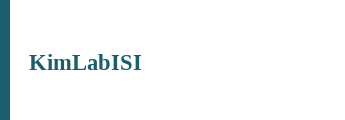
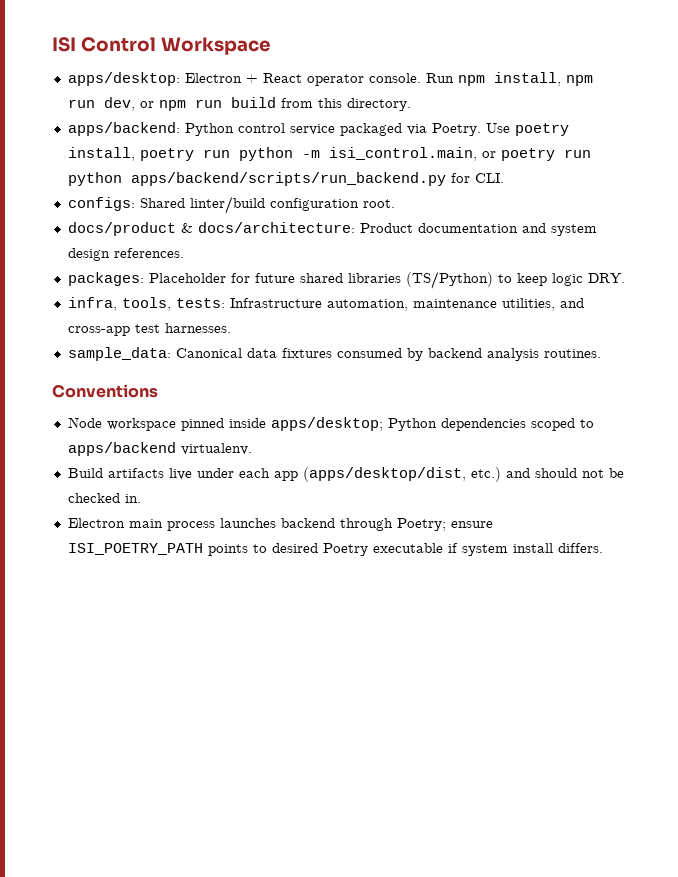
[29,54,142,70] KimLabISI -> [52,37,271,55] [67,72,593,86] [67,97,411,111] [67,122,569,136] [67,147,591,161] [67,172,504,186] [67,196,395,214] [67,222,597,236] [67,248,184,261] [67,271,625,289] [67,297,584,311] [67,323,231,336] [67,347,601,361] [52,384,158,398] [67,417,594,431] [67,442,252,456] [67,467,624,482] [67,493,141,503] [67,518,493,531] [67,543,603,556] ISI Control Workspace // apps/desktop: Electron + React operator console. Run npm install, npm run dev, or npm run build from this directory. // apps/backend: Python control service packaged via Poetry. Use poetry install, poetry run python -m isi_control.main, or poetry run python apps/backend/scripts/run_backend.py for CLI. // configs: Shared linter/build configuration root. // docs/product & docs/architecture: Product documentation and system design references. // packages: Placeholder for future shared libraries (TS/Python) to keep logic DRY. // infra, tools, tests: Infrastructure automation, maintenance utilities, and cross-app test harnesses. // sample_data: Canonical data fixtures consumed by backend analysis routines. // Conventions // Node workspace pinned inside apps/desktop; Python dependencies scoped to apps/backend virtualenv. // Build artifacts live under each app (apps/desktop/dist, etc.) and should not be checked in. // Electron main process launches backend through Poetry; ensure ISI_POETRY_PATH points to desired Poetry executable if system install differs.

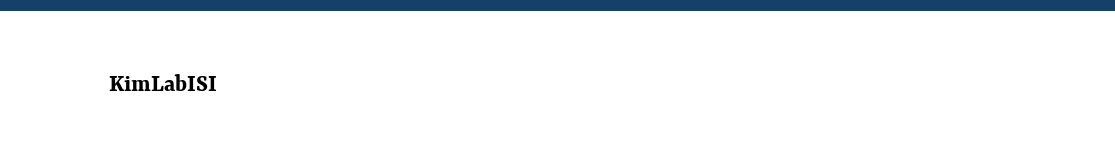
[52,37,271,55] [67,72,593,86] [67,97,411,111] [67,122,569,136] [67,147,591,161] [67,172,504,186] [67,196,395,214] [67,222,597,236] [67,248,184,261] [67,271,625,289] [67,297,584,311] [67,323,231,336] [67,347,601,361] [52,384,158,398] [67,417,594,431] [67,442,252,456] [67,467,624,482] [67,493,141,503] [67,518,493,531] [67,543,603,556] ISI Control Workspace // apps/desktop: Electron + React operator console. Run npm install, npm run dev, or npm run build from this directory. // apps/backend: Python control service packaged via Poetry. Use poetry install, poetry run python -m isi_control.main, or poetry run python apps/backend/scripts/run_backend.py for CLI. // configs: Shared linter/build configuration root. // docs/product & docs/architecture: Product documentation and system design references. // packages: Placeholder for future shared libraries (TS/Python) to keep logic DRY. // infra, tools, tests: Infrastructure automation, maintenance utilities, and cross-app test harnesses. // sample_data: Canonical data fixtures consumed by backend analysis routines. // Conventions // Node workspace pinned inside apps/desktop; Python dependencies scoped to apps/backend virtualenv. // Build artifacts live under each app (apps/desktop/dist, etc.) and should not be checked in. // Electron main process launches backend through Poetry; ensure ISI_POETRY_PATH points to desired Poetry executable if system install differs. -> [109,74,217,91] KimLabISI

